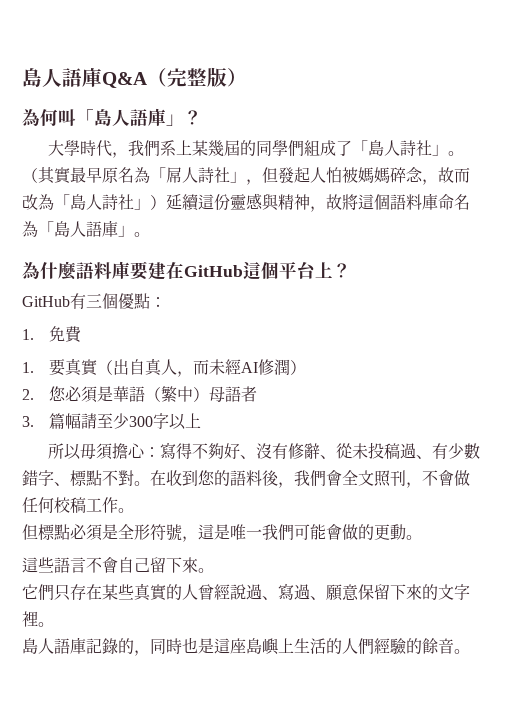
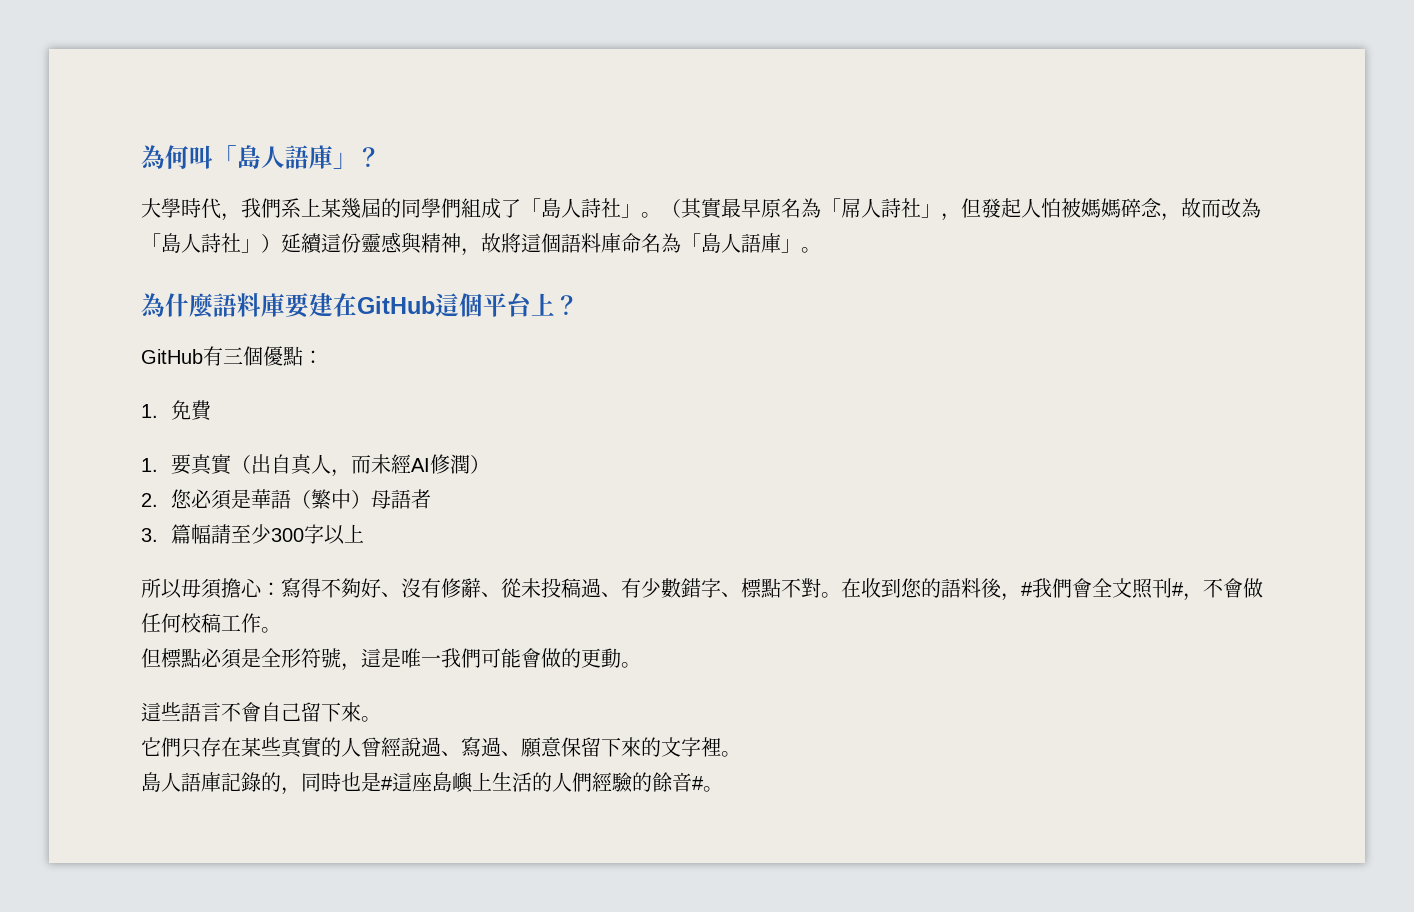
[22,67,247,88] 島人語庫Q&A（完整版） // -> (141, 157) none
(294, 485) none -> [1021,582,1033,596] #
(406, 478) none -> [1172,582,1184,596] #
(214, 646) none -> [381,776,393,790] #
(454, 646) none -> [692,776,704,790] #

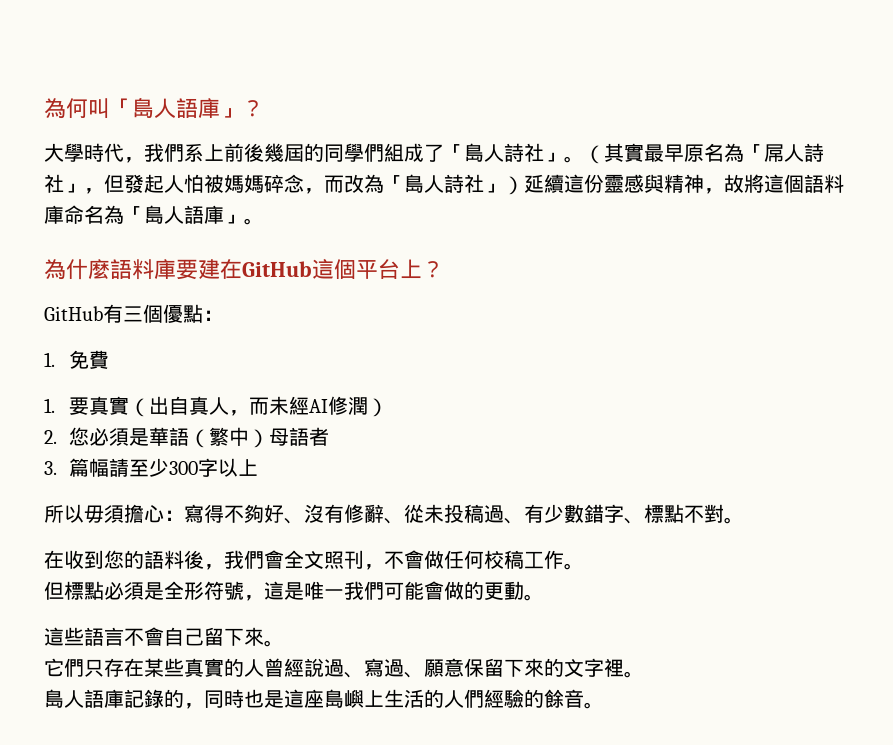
[321,198,341,218] 某 -> [224,143,264,162] 前後
[1181,198,1201,218] 故 -> (324, 191) none
(841, 595) none -> (744, 520) //
[1021,582,1033,596] # -> (224, 567) none
[1172,582,1184,596] # -> (364, 559) none
[381,776,393,790] # -> (284, 699) none
[692,776,704,790] # -> (584, 698) none

